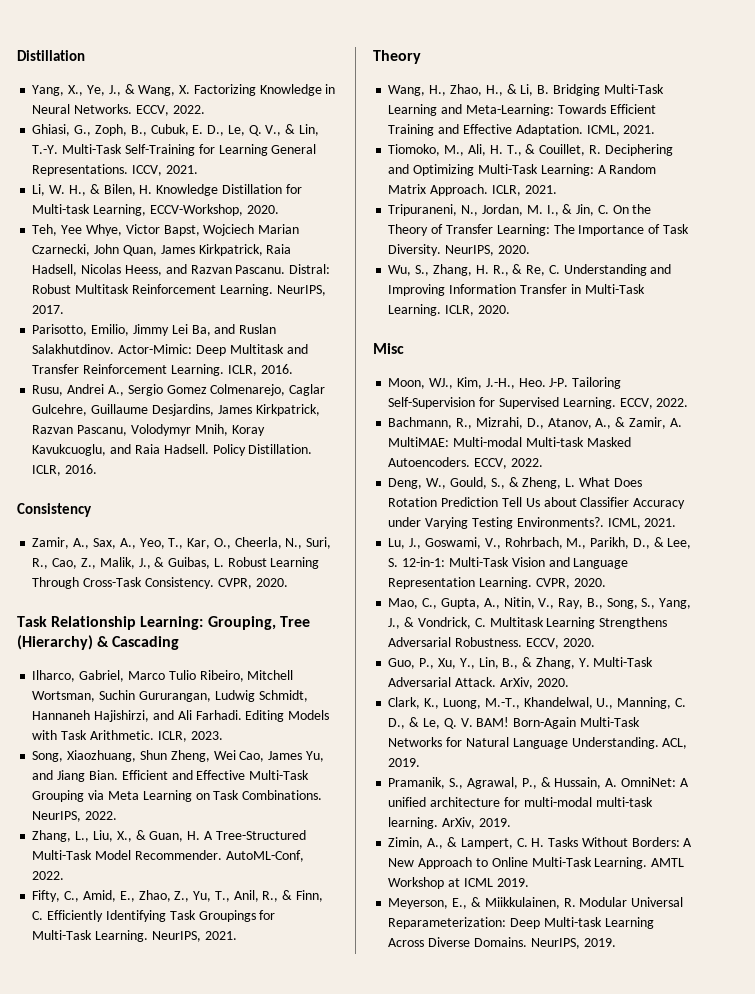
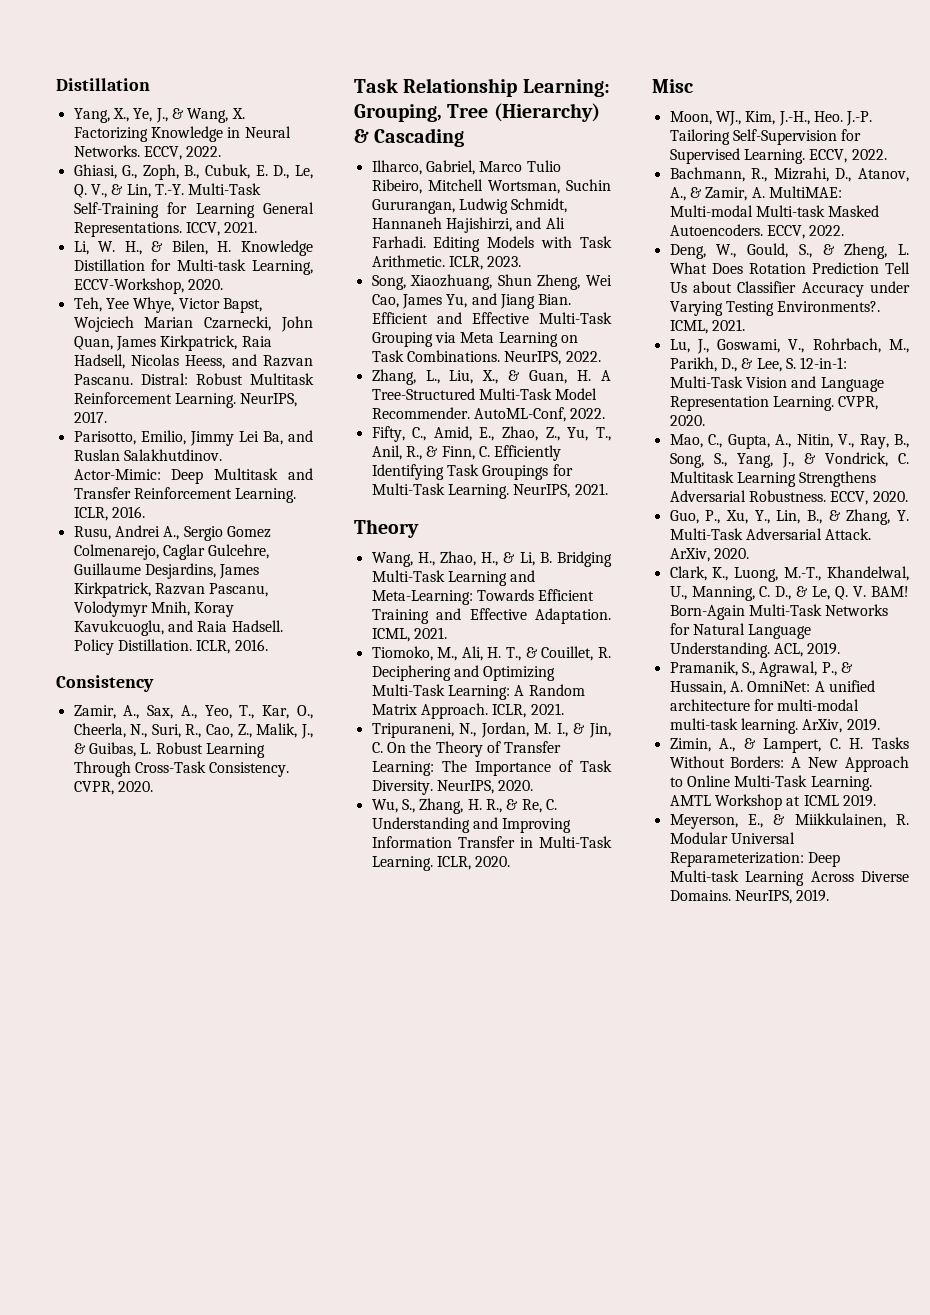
[549,378,569,387] J-P. -> [846,111,873,126] J.-P.

